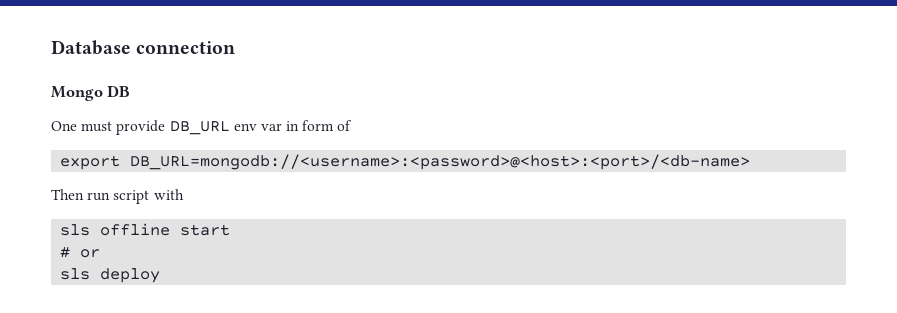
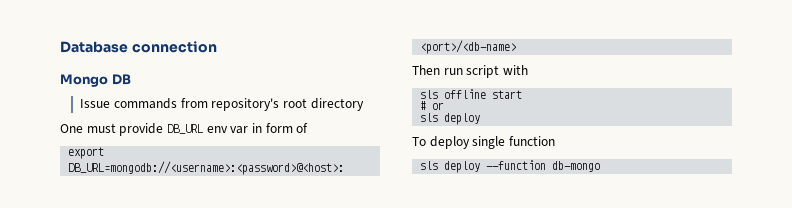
(131, 91) none -> [80,98,364,111] // Issue commands from repository's root directory
(161, 275) none -> [412,136,555,149] [420,160,601,173] // To deploy single function // sls deploy --function db-mongo

